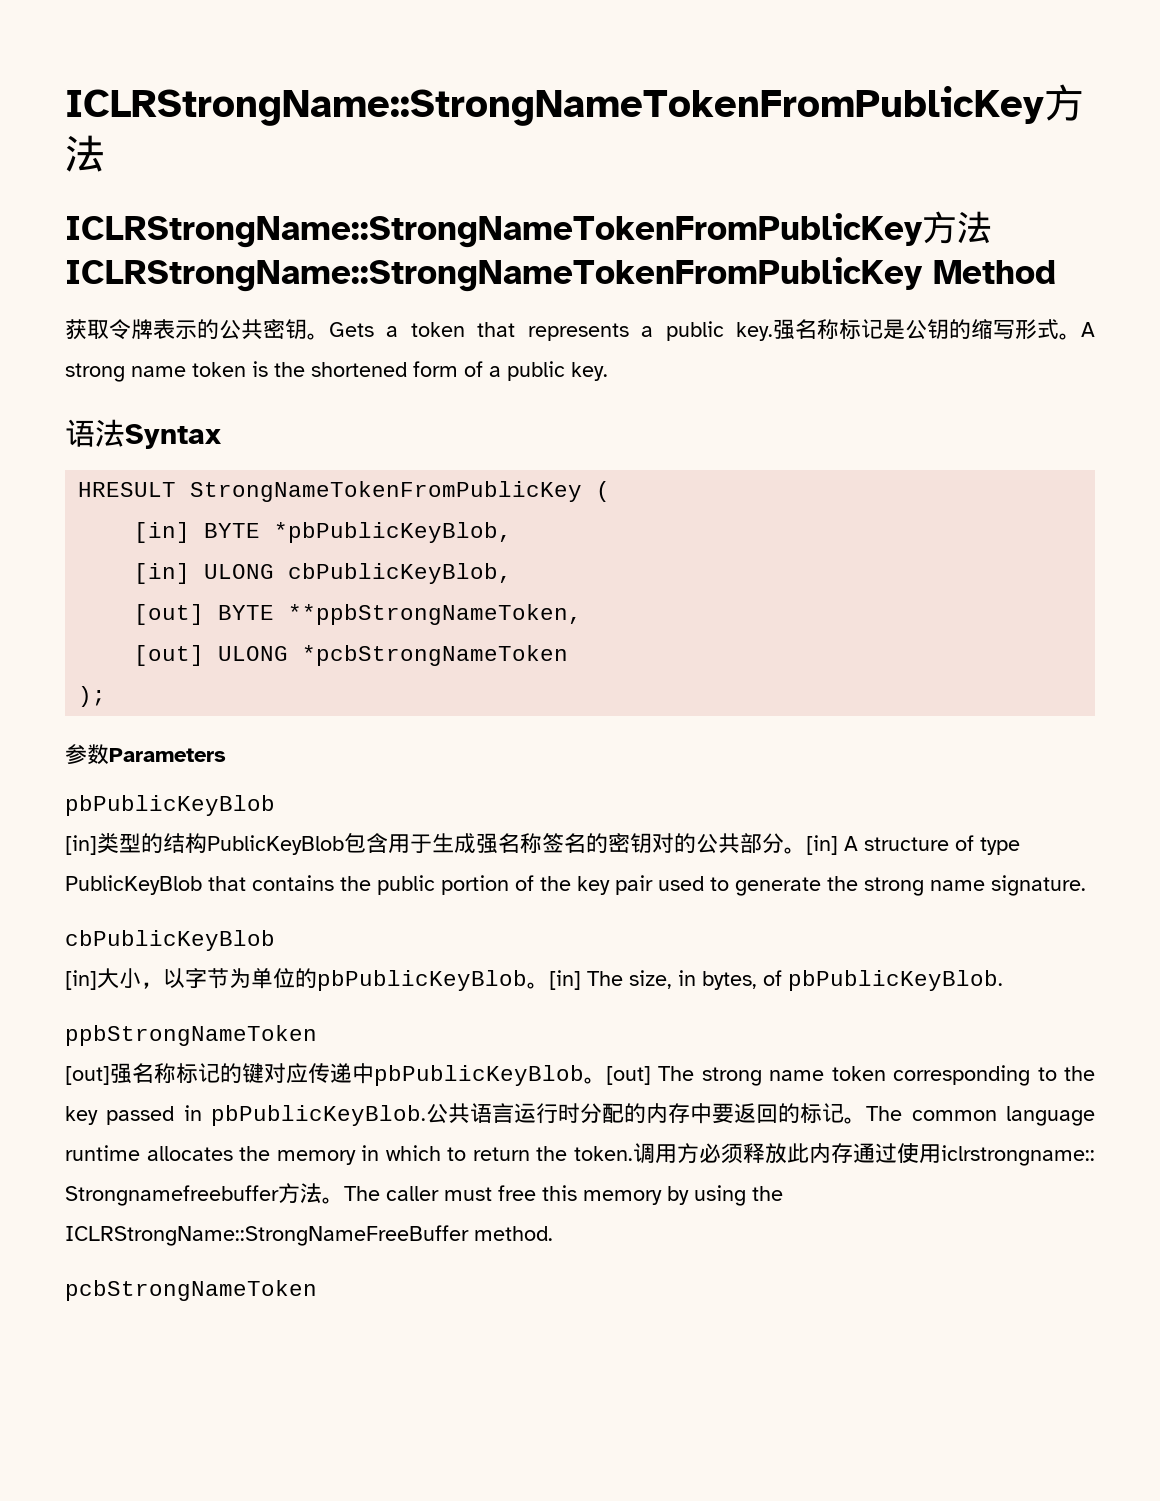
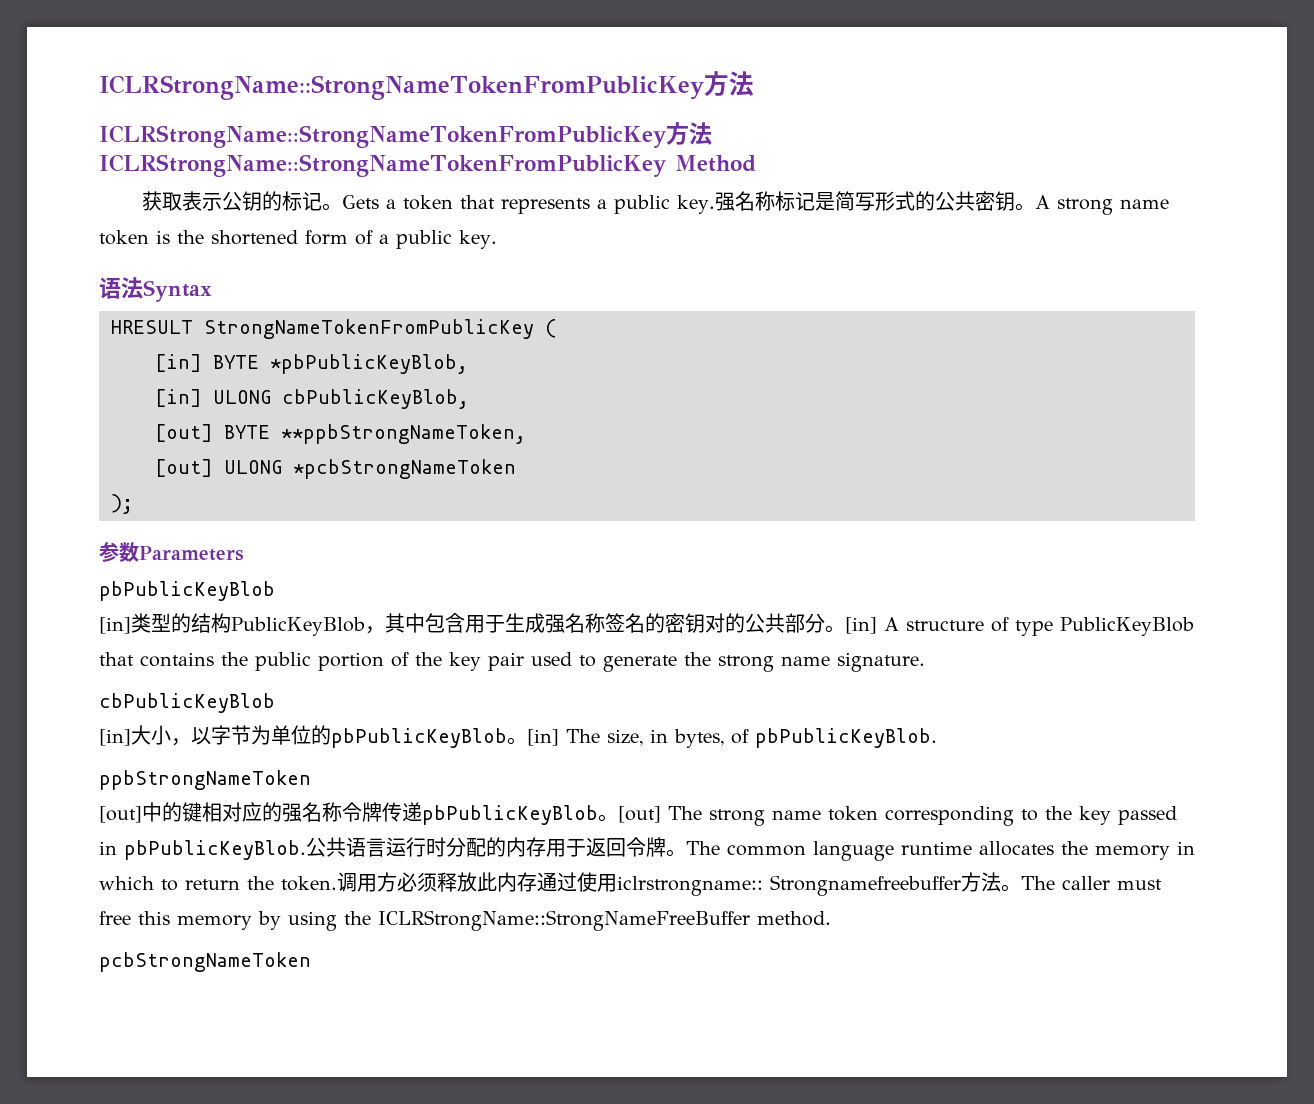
[109,319,307,340] 令牌表示的公共密钥 -> [182,191,323,211] 表示公钥的标记
[905,319,1059,339] 公钥的缩写形式 -> [835,191,1016,211] 简写形式的公共密钥
(344, 845) none -> [365,613,425,634] ，其中
[110,1063,374,1084] 强名称标记的键对应传递中 -> [142,802,422,822] 中的键相对应的强名称令牌传递
[690,1103,845,1124] 中要返回的标记 -> [546,837,666,857] 用于返回令牌

